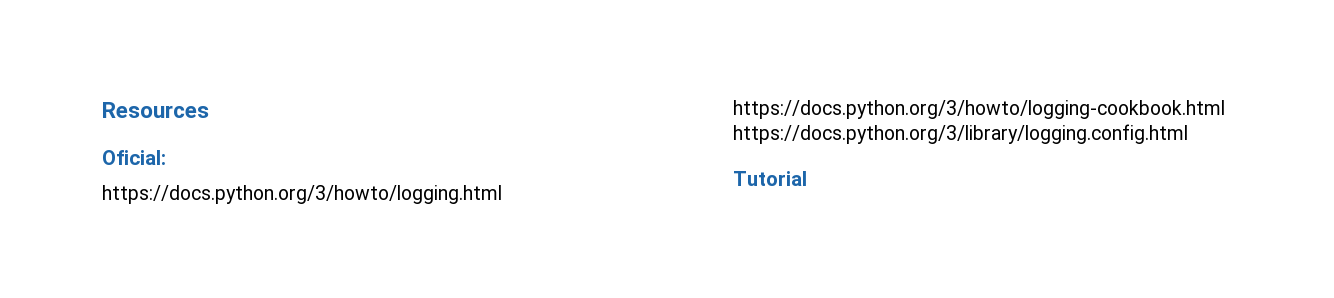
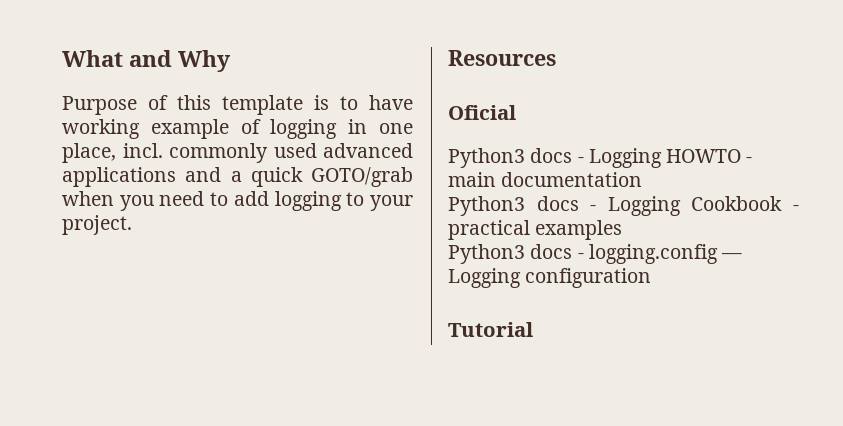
[102,102,209,118] [102,150,166,165] [102,185,502,204] [733,100,1225,119] [733,124,1188,144] Resources // Oficial: // https://docs.python.org/3/howto/logging.html https://docs.python.org/3/howto/logging-cookbook.html https://docs.python.org/3/library/logging.config.html -> [62,50,232,72] [62,95,413,115] [62,119,414,139] [62,143,413,163] [62,167,413,187] [62,191,414,211] [62,215,132,235] [448,50,556,66] [448,105,516,120] [448,148,753,168] [448,172,643,187] [448,196,799,216] [448,220,623,240] [448,244,743,264] [448,268,652,288] What and Why // Purpose of this template is to have working example of logging in one place, incl. commonly used advanced applications and a quick GOTO/grab when you need to add logging to your project. // Resources // Oficial // Python3 docs - Logging HOWTO - main documentation // Python3 docs - Logging Cookbook - practical examples // Python3 docs - logging.config — Logging configuration

